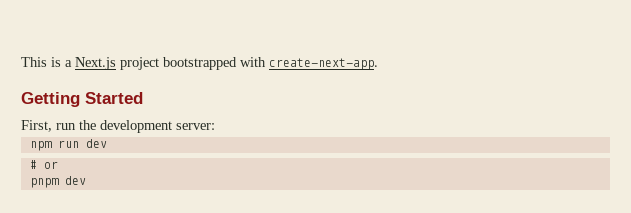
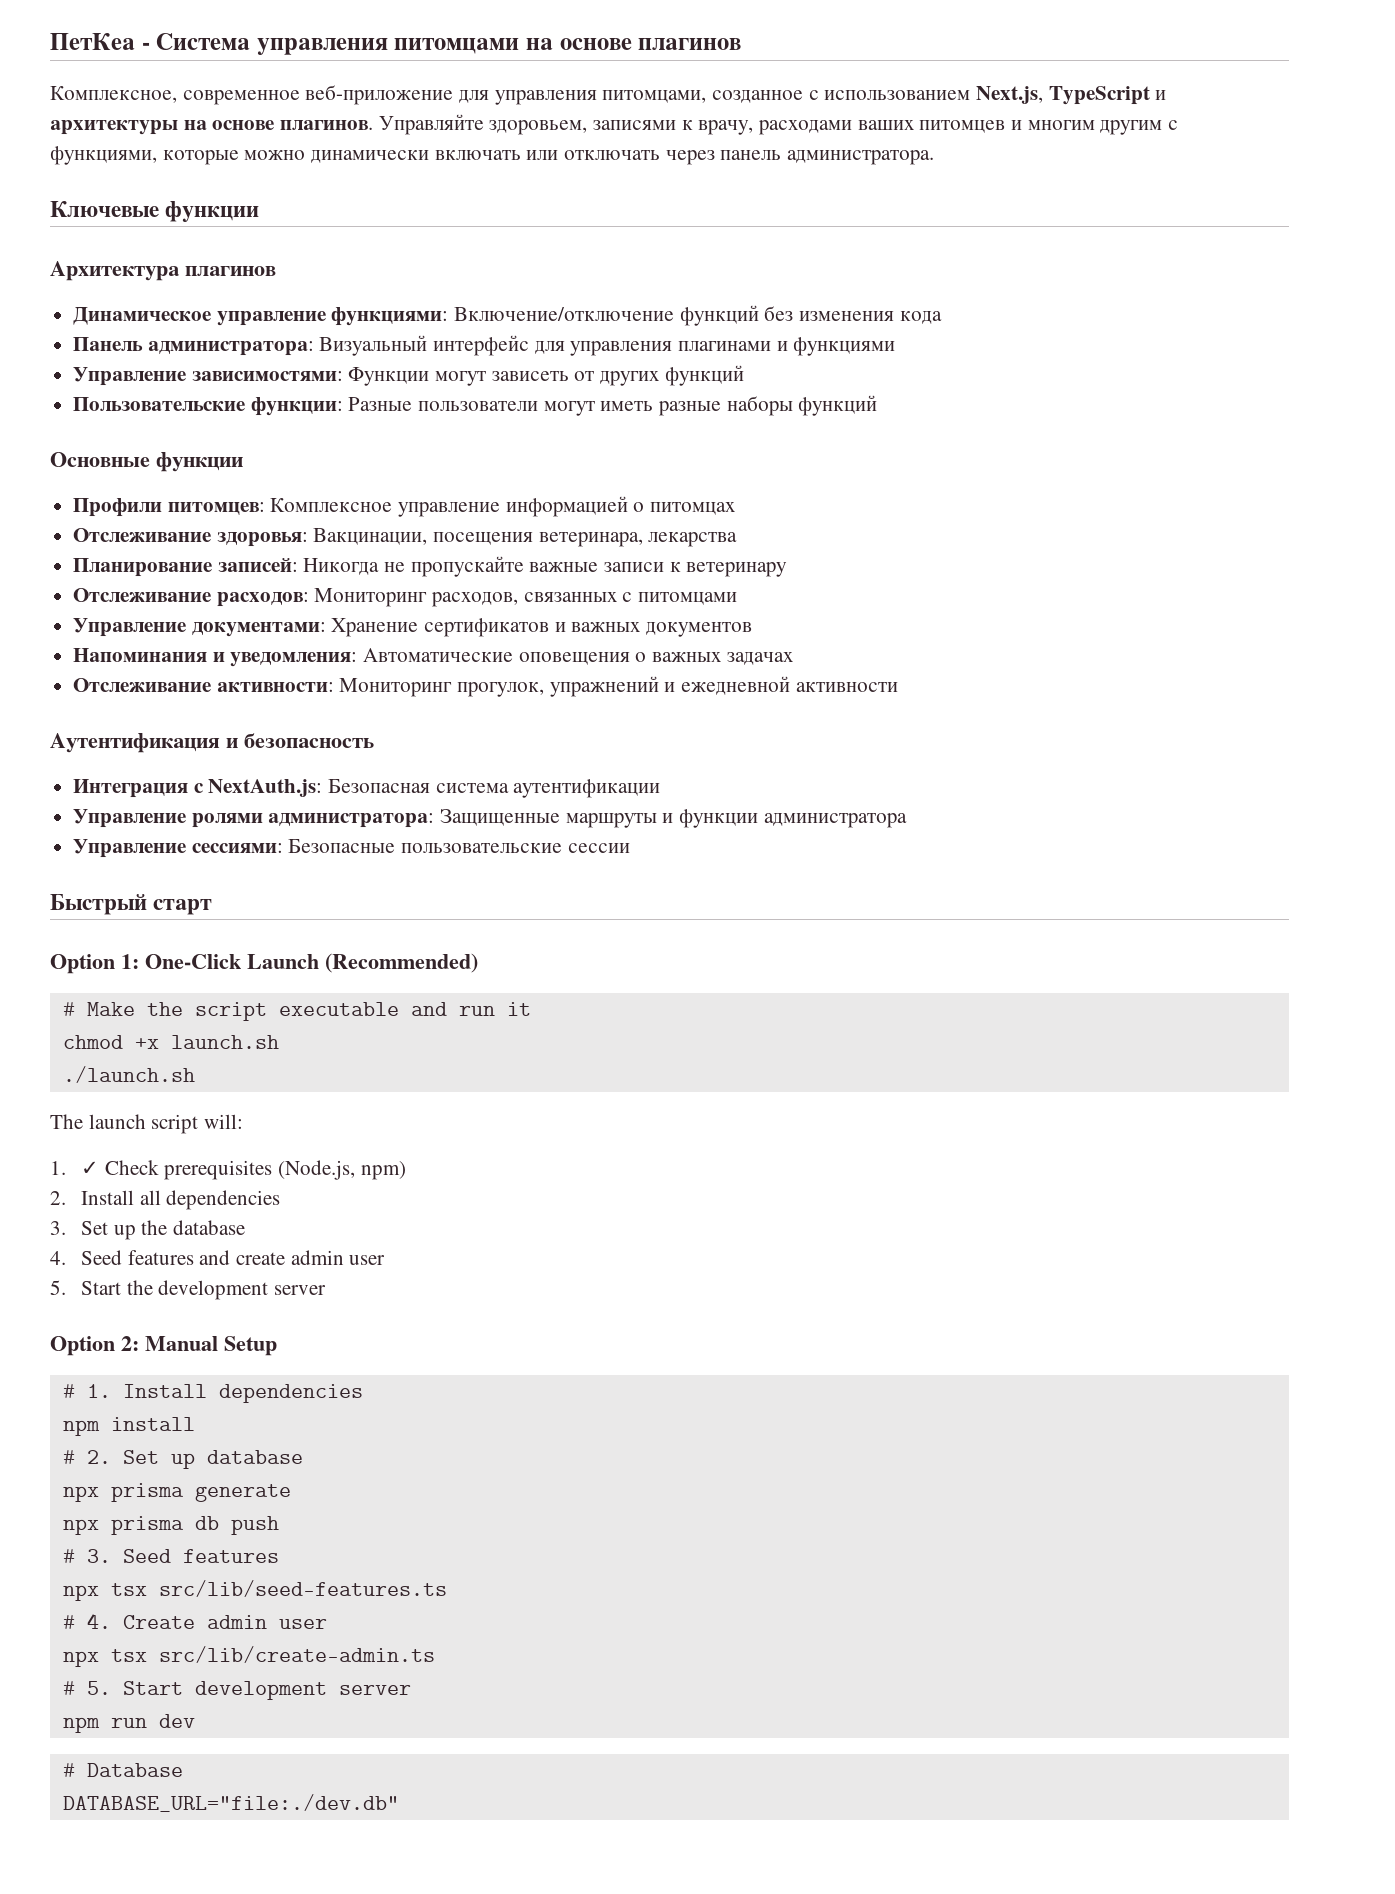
[21,57,378,70] [21,92,143,107] [21,120,215,133] This is a Next.js project bootstrapped with create-next-app. // Getting Started // First, run the development server: -> [50,33,742,55] [50,85,1167,105] [50,114,1179,135] [50,146,935,165] [50,201,260,222] [50,261,276,281] [73,305,942,326] [73,335,896,356] [73,365,744,386] [73,395,878,416] [50,452,243,472] [73,496,736,517] [73,528,738,547] [73,556,788,577] [73,588,738,607] [73,618,753,637] [73,648,793,667] [73,676,898,697] [50,733,374,753] [73,779,661,798] [73,809,907,828] [73,839,630,858] [50,894,213,915] [50,953,478,974] [62,1002,531,1021] [62,1035,279,1049] [62,1066,195,1083] [50,1114,244,1134] [50,1160,406,1180] [50,1190,281,1210] [50,1220,245,1240] [50,1250,386,1265] [50,1280,326,1300] [50,1336,277,1356] [62,1384,363,1403] [62,1417,195,1436] [62,1450,303,1469] [62,1483,291,1502] [62,1516,279,1535] [62,1549,279,1563] [62,1580,447,1601] [62,1613,327,1629] [62,1646,435,1667] [62,1681,411,1700] ПетКеа - Система управления питомцами на основе плагинов // Комплексное, современное веб-приложение для управления питомцами, созданное с использованием Next.js, TypeScript и архитектуры на основе плагинов. Управляйте здоровьем, записями к врачу, расходами ваших питомцев и многим другим с функциями, которые можно динамически включать или отключать через панель администратора. // Ключевые функции // Архитектура плагинов // Динамическое управление функциями: Включение/отключение функций без изменения кода // Панель администратора: Визуальный интерфейс для управления плагинами и функциями // Управление зависимостями: Функции могут зависеть от других функций // Пользовательские функции: Разные пользователи могут иметь разные наборы функций // Основные функции // Профили питомцев: Комплексное управление информацией о питомцах // Отслеживание здоровья: Вакцинации, посещения ветеринара, лекарства // Планирование записей: Никогда не пропускайте важные записи к ветеринару // Отслеживание расходов: Мониторинг расходов, связанных с питомцами // Управление документами: Хранение сертификатов и важных документов // Напоминания и уведомления: Автоматические оповещения о важных задачах // Отслеживание активности: Мониторинг прогулок, упражнений и ежедневной активности // Аутентификация и безопасность // Интеграция с NextAuth.js: Безопасная система аутентификации // Управление ролями администратора: Защищенные маршруты и функции администратора // Управление сессиями: Безопасные пользовательские сессии // Быстрый старт // Option 1: One-Click Launch (Recommended) // # Make the script executable and run it // chmod +x launch.sh // ./launch.sh // The launch script will: // 1. ✓ Check prerequisites (Node.js, npm) // 2. Install all dependencies // 3. Set up the database // 4. Seed features and create admin user // 5. Start the development server // Option 2: Manual Setup // # 1. Install dependencies // npm install // # 2. Set up database // npx prisma generate // npx prisma db push // # 3. Seed features // npx tsx src/lib/seed-features.ts // # 4. Create admin user // npx tsx src/lib/create-admin.ts // # 5. Start development server
[43,161,58,169] [29,176,86,188] or // pnpm dev -> [86,1763,183,1777] [62,1794,399,1812] Database // DATABASE_URL="file:./dev.db"

